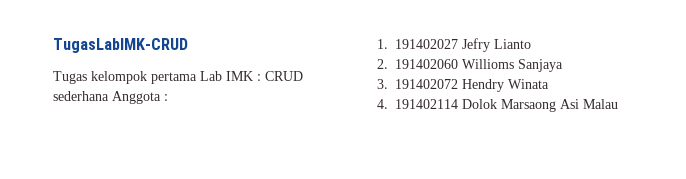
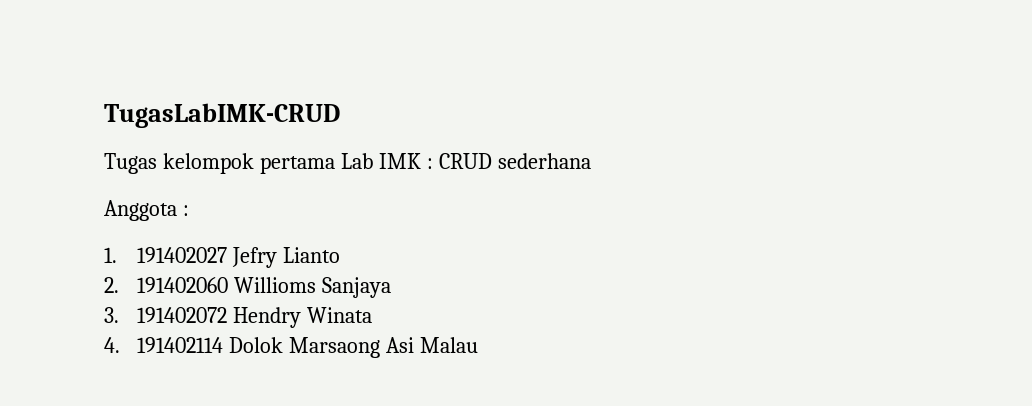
(109, 96) none -> (591, 161) //

